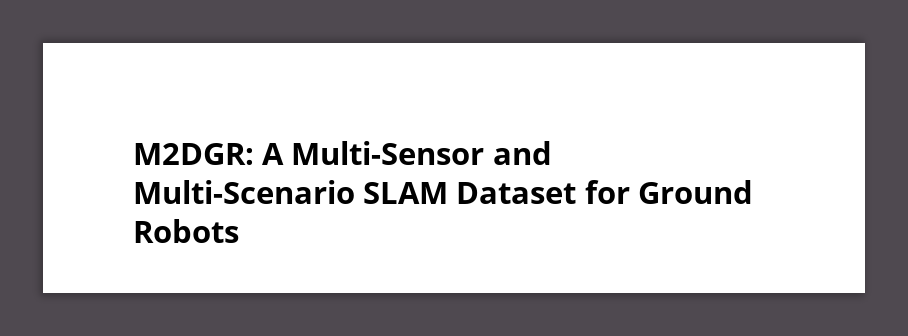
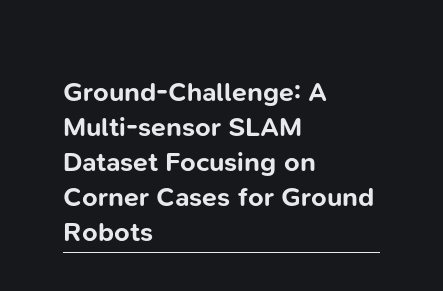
[133,141,552,165] [133,180,577,204] M2DGR: A Multi-Sensor and Multi-Scenario SLAM Dataset -> [63,82,328,106] [63,117,303,137] [63,152,316,176] [63,187,231,207] Ground-Challenge: A Multi-sensor SLAM Dataset Focusing on Corner Cases

